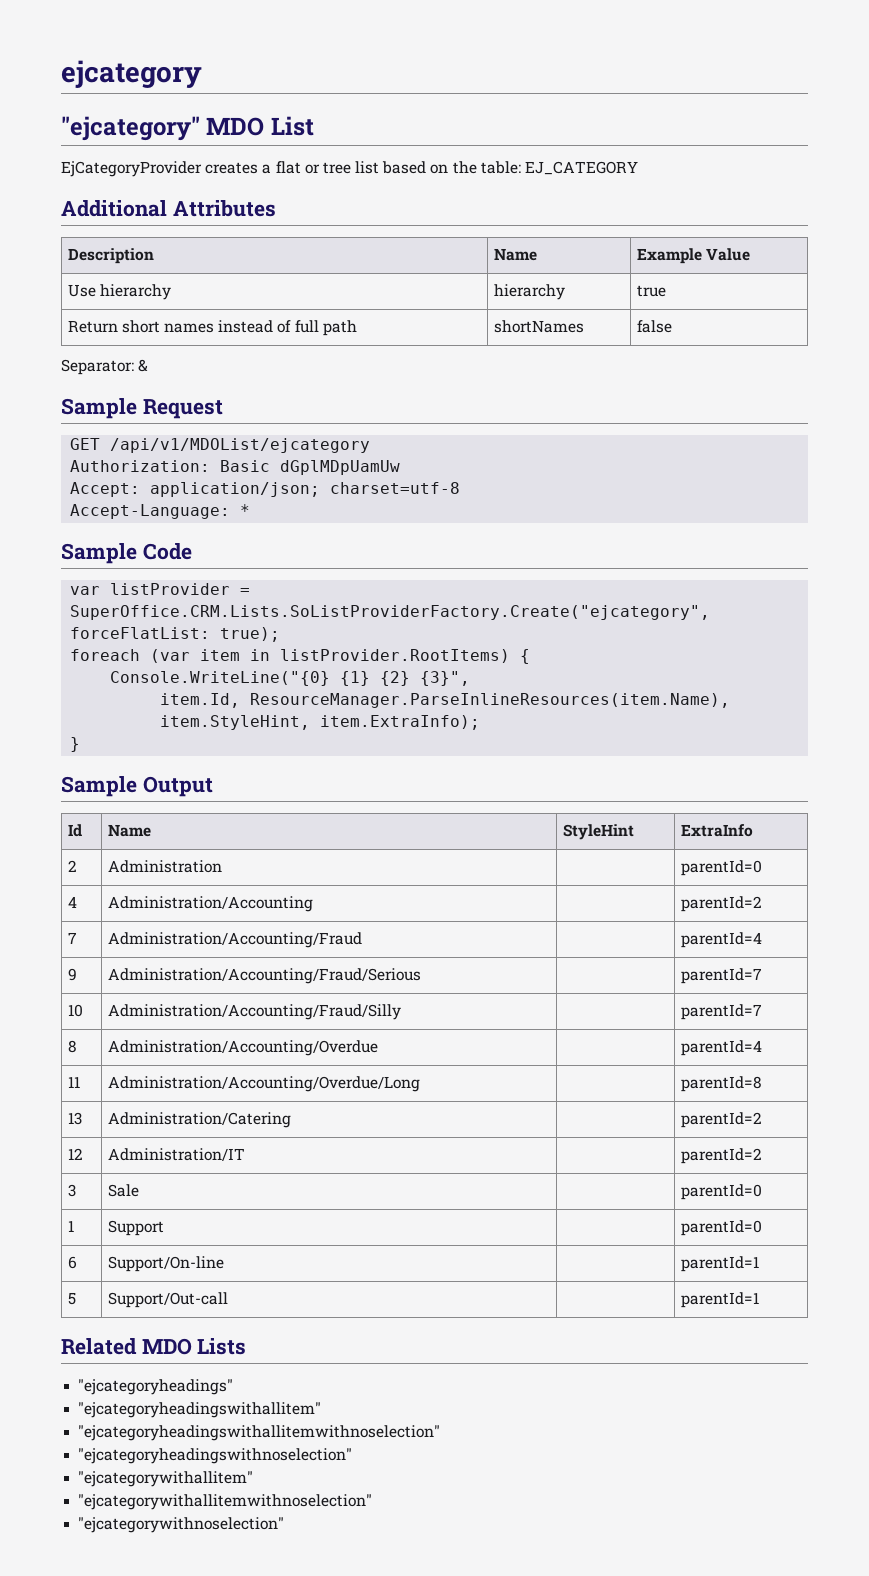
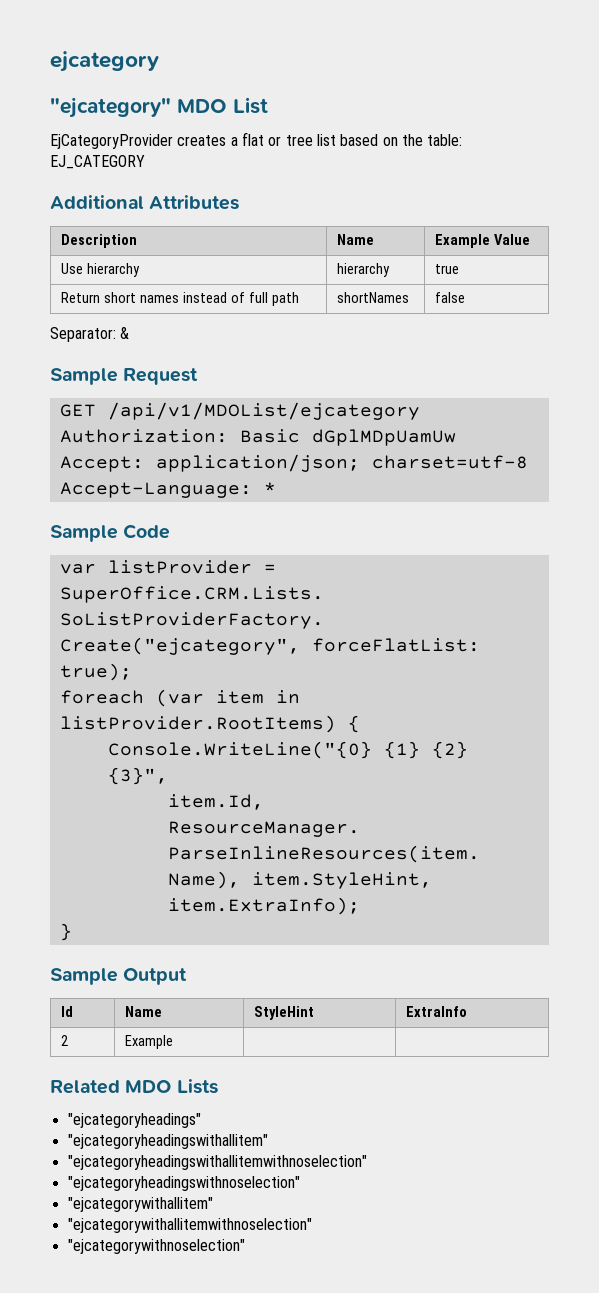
[107,860,222,873] [680,860,762,876] [67,896,77,908] [107,896,313,912] [680,896,762,912] [67,932,77,944] [107,932,362,948] [680,932,762,948] [67,968,77,981] [107,968,421,984] [680,968,762,984] [67,1004,83,1017] [107,1004,401,1020] [680,1004,762,1020] [67,1040,77,1053] [107,1040,378,1056] [680,1040,762,1056] [67,1076,80,1088] [107,1076,420,1092] [680,1076,762,1092] [67,1112,82,1125] [107,1112,291,1128] [680,1112,762,1128] [67,1148,83,1160] [107,1148,245,1161] [680,1148,762,1164] [67,1184,76,1197] [107,1184,139,1197] [680,1184,762,1200] [67,1220,74,1232] [107,1220,164,1236] [680,1220,762,1236] [67,1256,77,1269] [107,1256,224,1272] [680,1256,759,1272] [67,1292,76,1305] [107,1292,228,1308] [680,1292,759,1308] Administration | | parentId=0 // 4 | Administration/Accounting | | parentId=2 // 7 | Administration/Accounting/Fraud | | parentId=4 // 9 | Administration/Accounting/Fraud/Serious | | parentId=7 // 10 | Administration/Accounting/Fraud/Silly | | parentId=7 // 8 | Administration/Accounting/Overdue | | parentId=4 // 11 | Administration/Accounting/Overdue/Long | | parentId=8 // 13 | Administration/Catering | | parentId=2 // 12 | Administration/IT | | parentId=2 // 3 | Sale | | parentId=0 // 1 | Support | | parentId=0 // 6 | Support/On-line | | parentId=1 // 5 | Support/Out-call | | parentId=1 -> [125,1035,174,1049] Example | |

